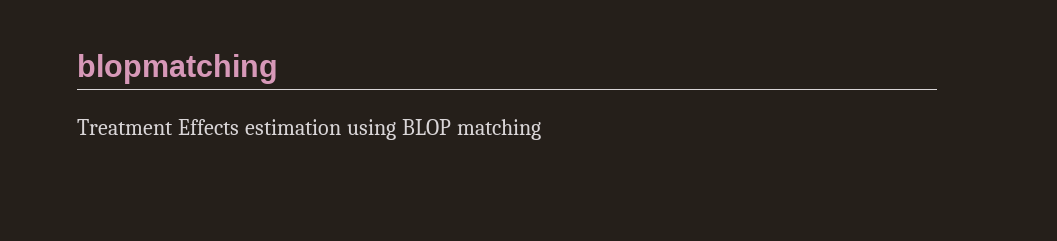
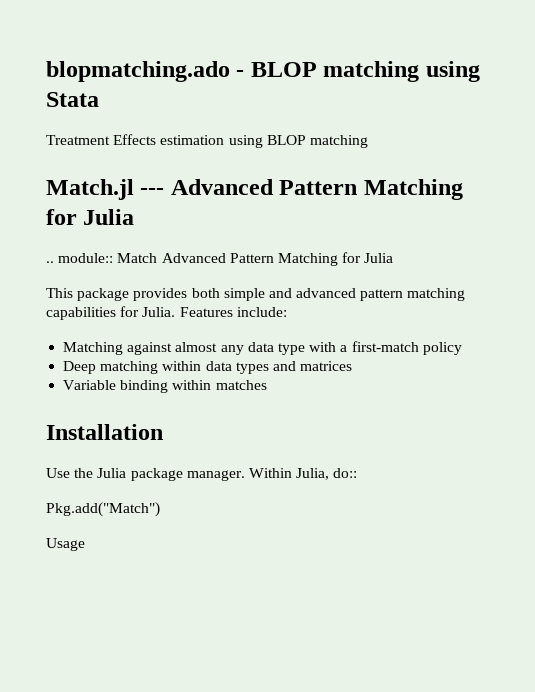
[77,54,278,84] blopmatching -> [46,61,480,82] [46,92,99,107] blopmatching.ado - BLOP matching using Stata
(541, 129) none -> [46,179,463,200] [46,209,135,225] [46,252,394,266] [46,288,466,301] [46,306,287,320] [63,341,462,355] [63,361,353,374] [63,380,267,393] [46,424,163,440] [46,468,358,481] [46,502,160,517] [46,538,85,551] // Match.jl --- Advanced Pattern Matching for Julia // .. module:: Match Advanced Pattern Matching for Julia // This package provides both simple and advanced pattern matching capabilities for Julia. Features include: // Matching against almost any data type with a first-match policy // Deep matching within data types and matrices // Variable binding within matches // Installation // Use the Julia package manager. Within Julia, do:: // Pkg.add("Match") // Usage

